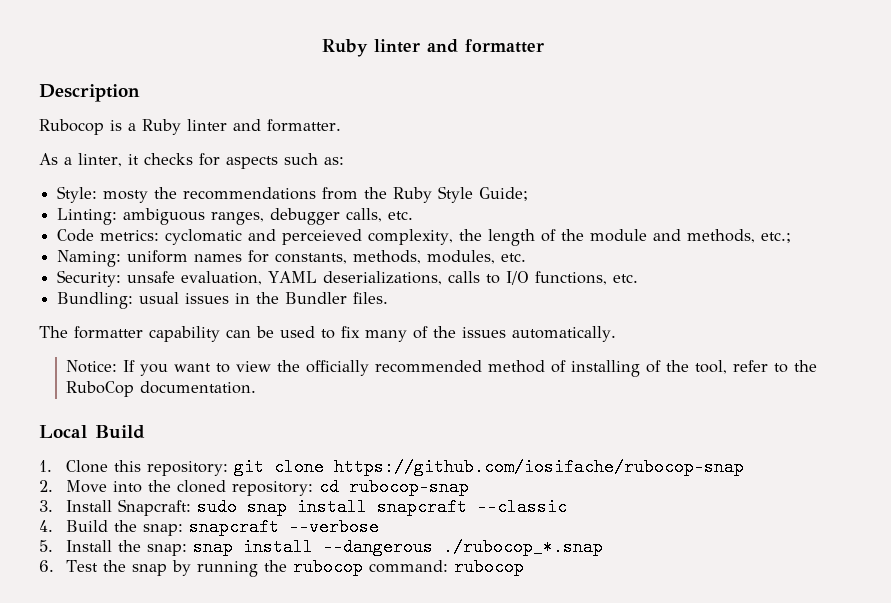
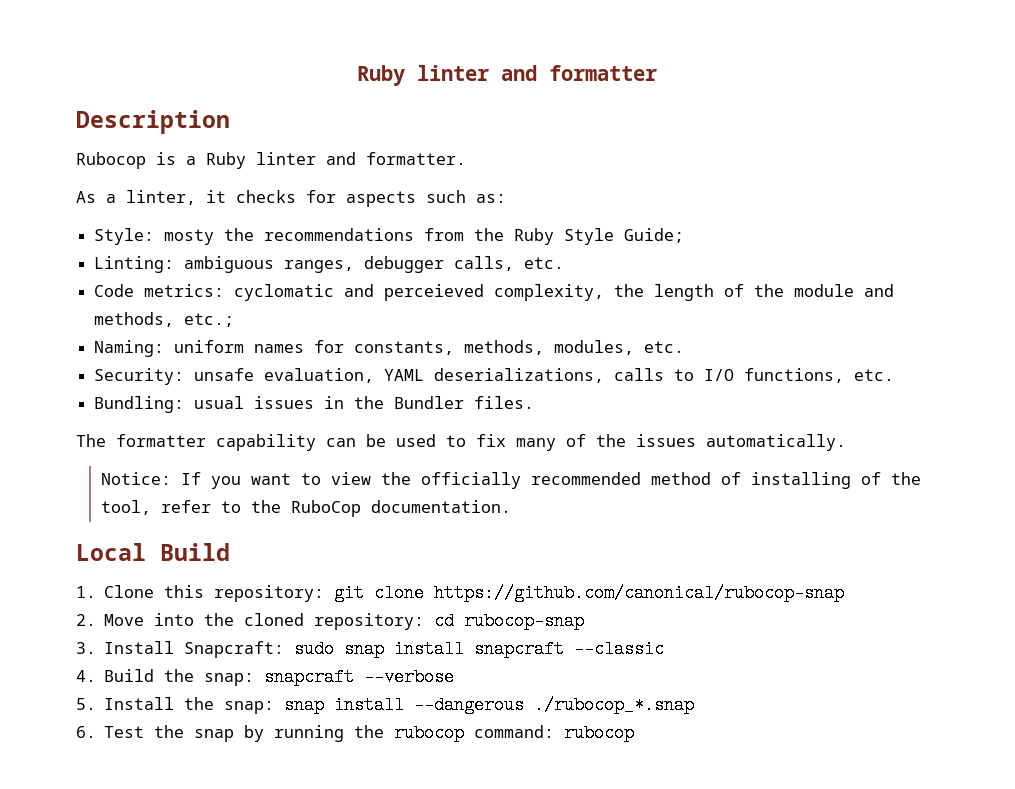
[334,458,745,476] https://github.com/iosifache/rubocop-snap -> [434,584,845,602] https://github.com/canonical/rubocop-snap

